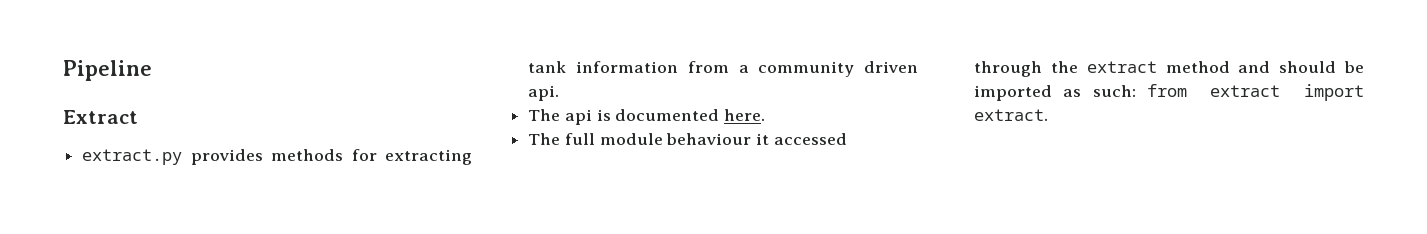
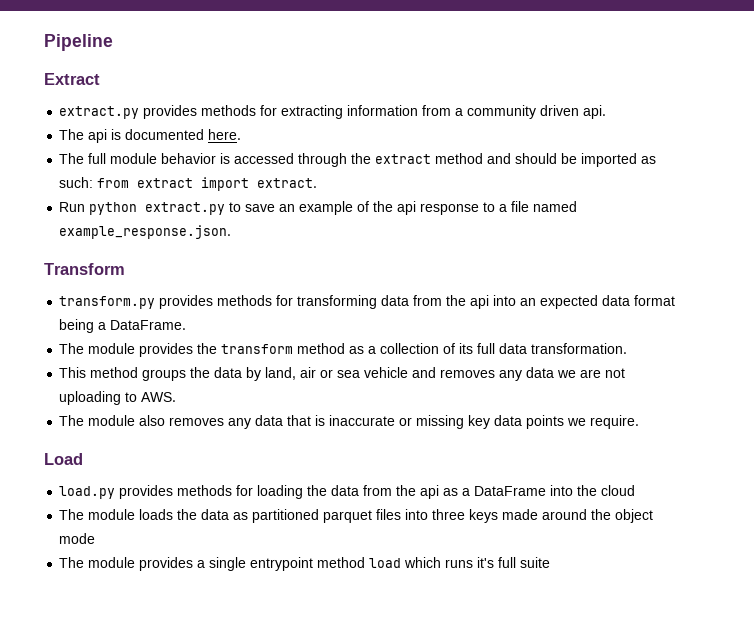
[528,61,567,73] tank -> (344, 112) none
[666,133,770,145] behaviour it -> [161,153,231,164] behavior is
(1049, 115) none -> [59,201,578,215] [59,225,232,239] [44,263,125,275] [59,295,676,309] [59,319,187,333] [59,343,628,357] [59,367,626,381] [59,391,177,405] [59,415,640,429] [44,453,83,465] [59,485,636,499] [59,509,654,523] [59,533,96,544] [59,557,551,571] // Run python extract.py to save an example of the api response to a file named example_response.json. // Transform // transform.py provides methods for transforming data from the api into an expected data format being a DataFrame. // The module provides the transform method as a collection of its full data transformation. // This method groups the data by land, air or sea vehicle and removes any data we are not uploading to AWS. // The module also removes any data that is inaccurate or missing key data points we require. // Load // load.py provides methods for loading the data from the api as a DataFrame into the cloud // The module loads the data as partitioned parquet files into three keys made around the object mode // The module provides a single entrypoint method load which runs it's full suite

